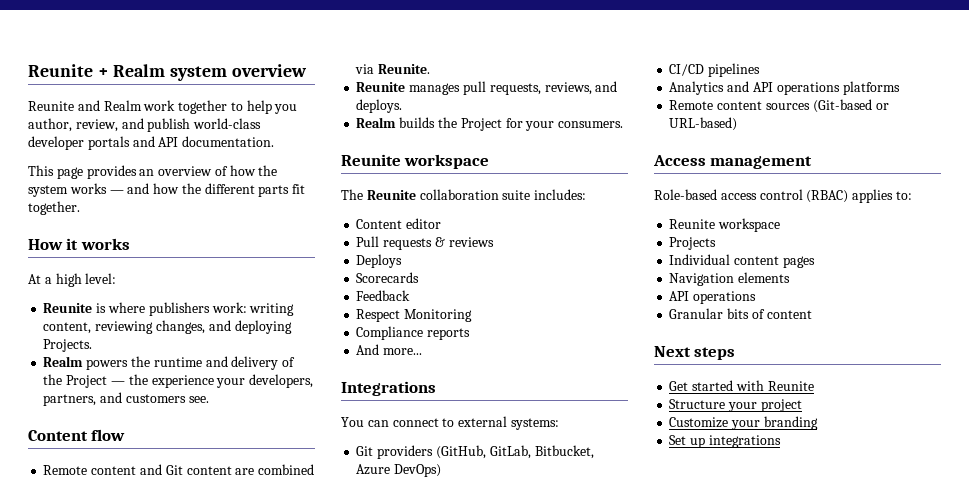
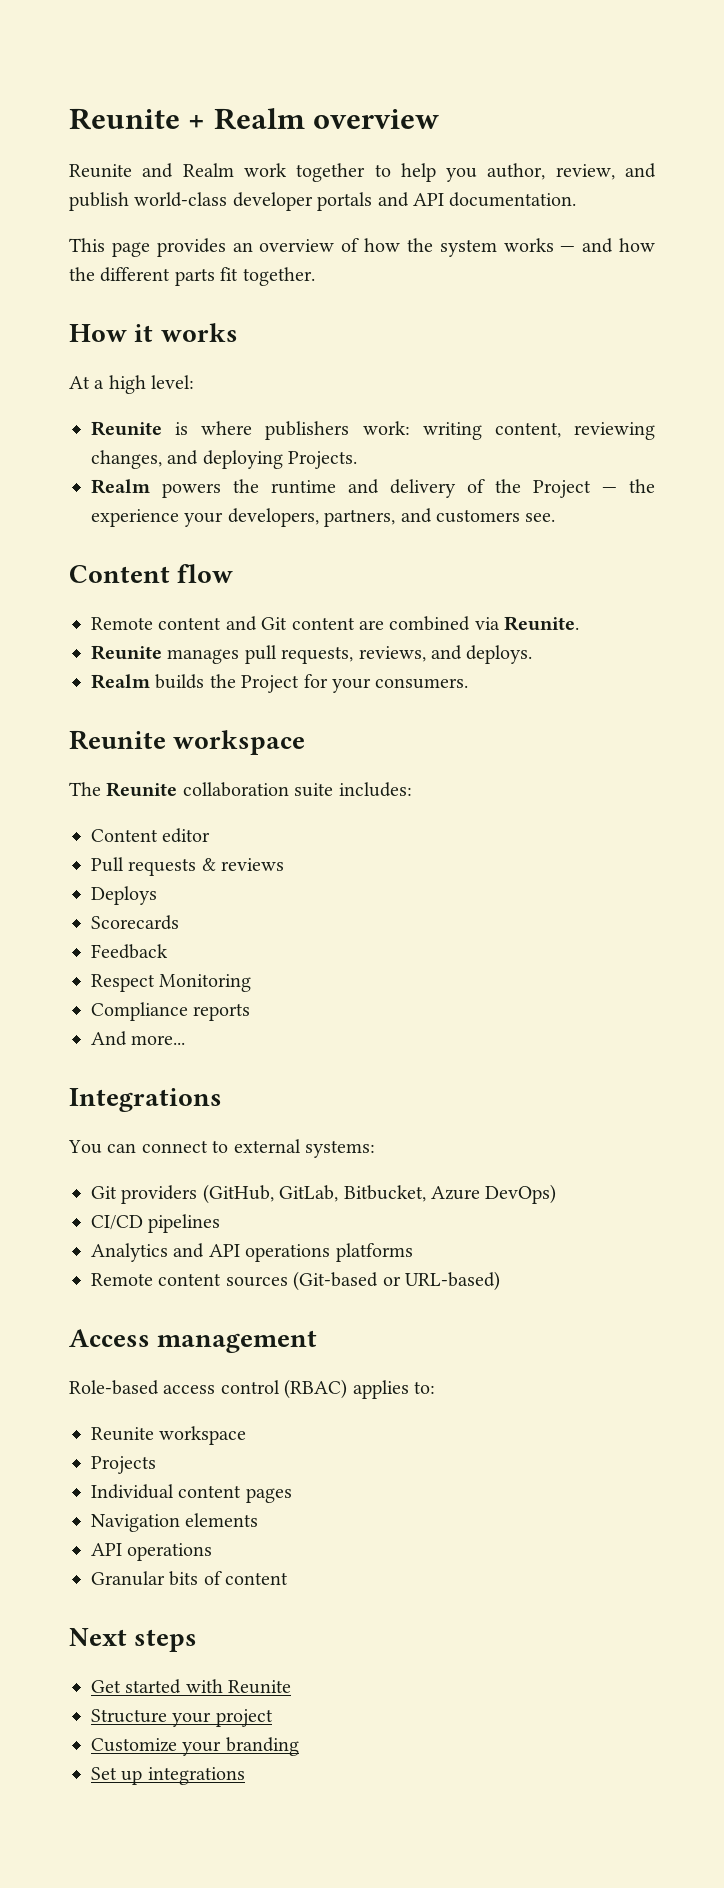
[170,66,228,81] system -> (305, 119) none

